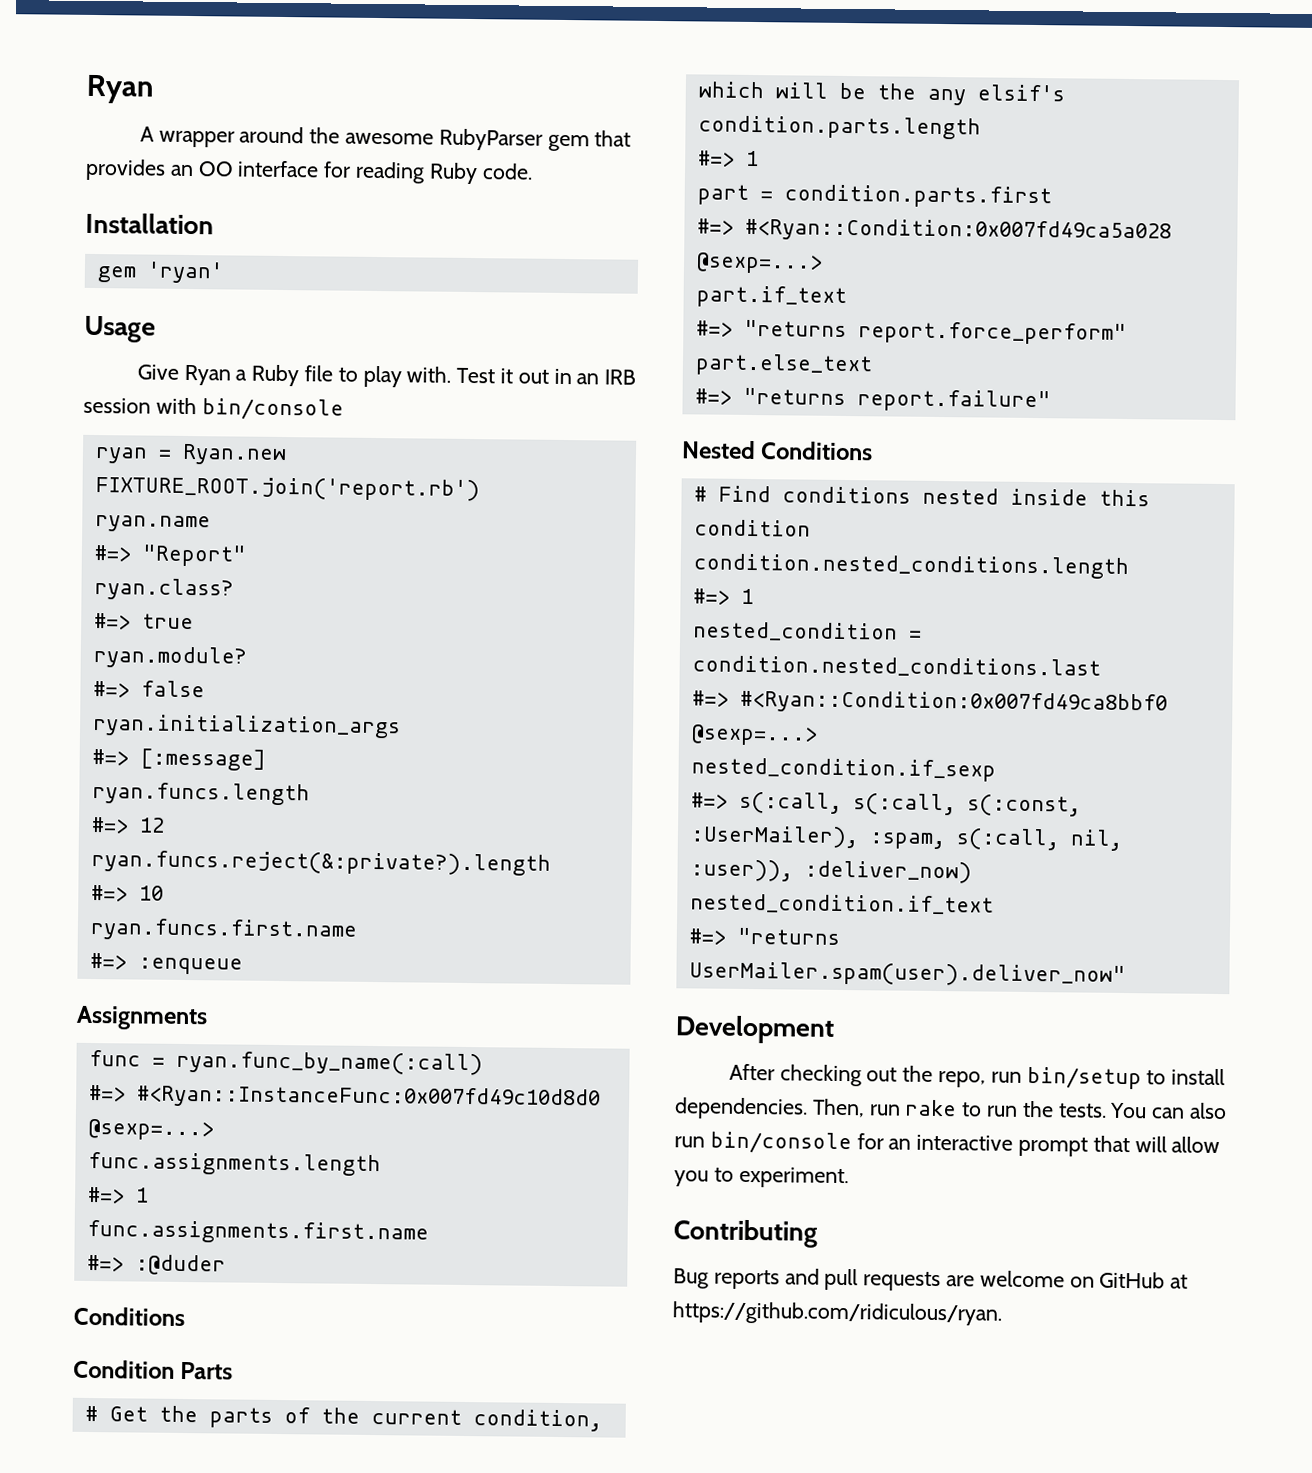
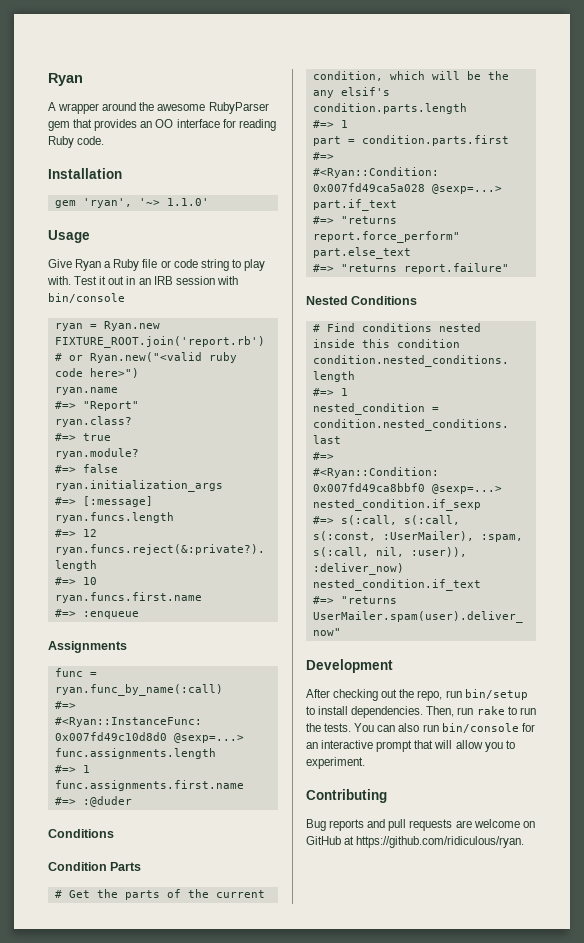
[146,261,224,284] 'ryan' -> [82,198,209,208] 'ryan', '~> 1.1.0'
(334, 373) none -> [160,259,229,271] or code string
(480, 489) none -> [54,352,237,363] [54,368,139,378] # or Ryan.new("<valid ruby code here>")

